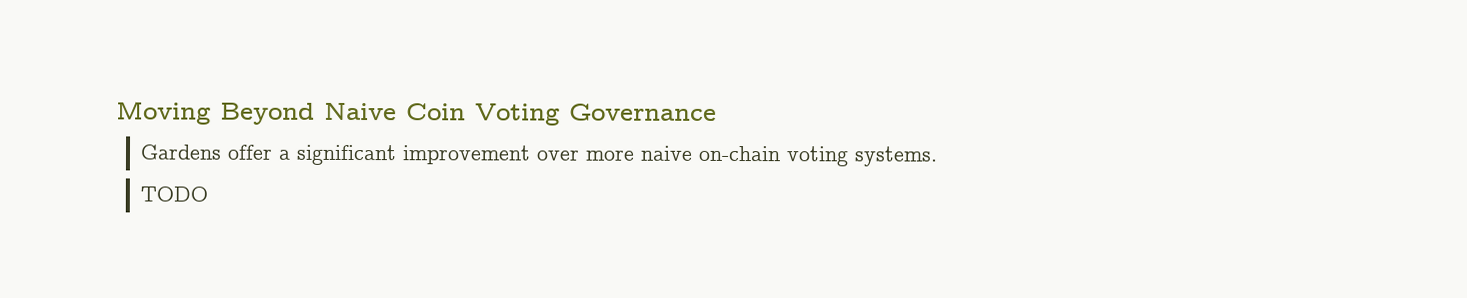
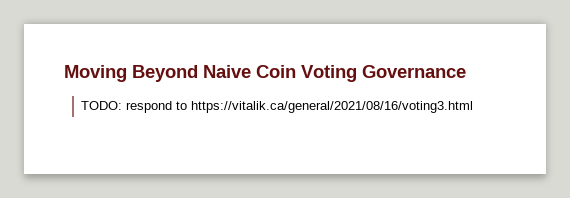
[140,144,939,167] [140,186,209,202] Gardens offer a significant improvement over more naive on-chain voting systems. // TODO -> [80,101,473,113] TODO: respond to https://vitalik.ca/general/2021/08/16/voting3.html

